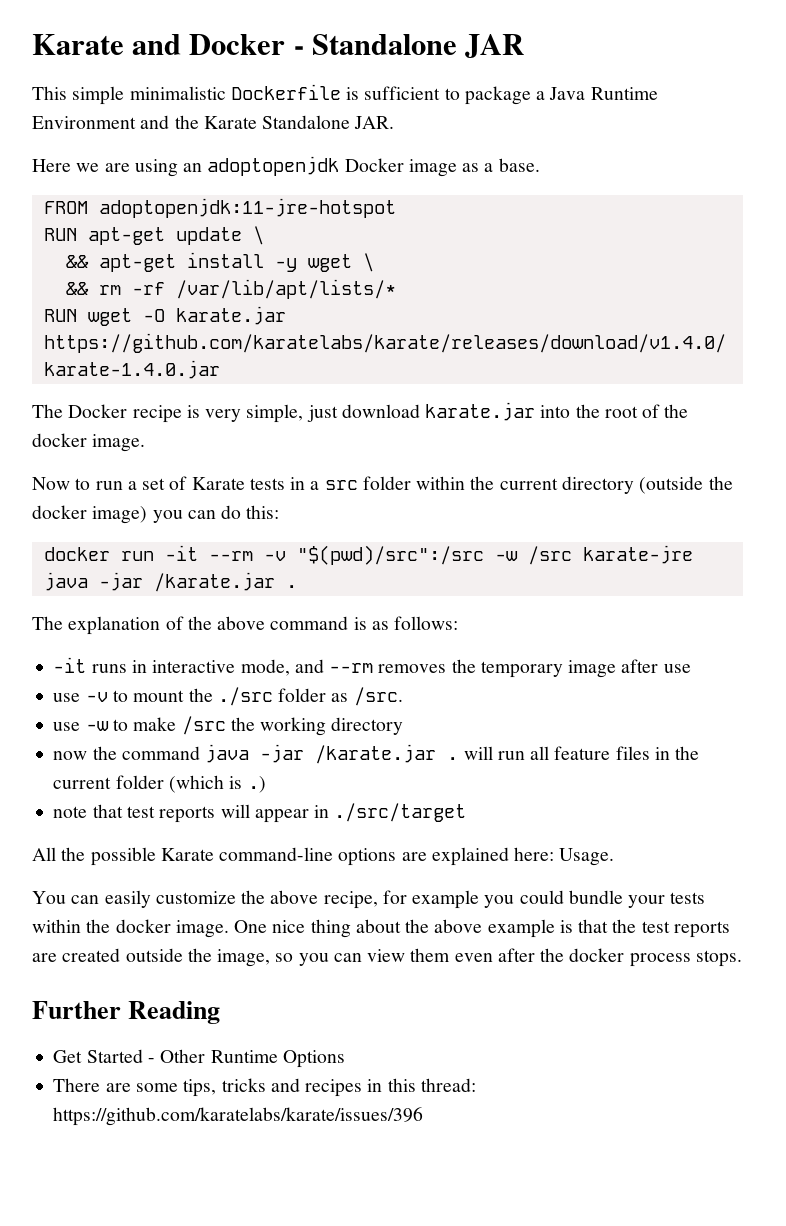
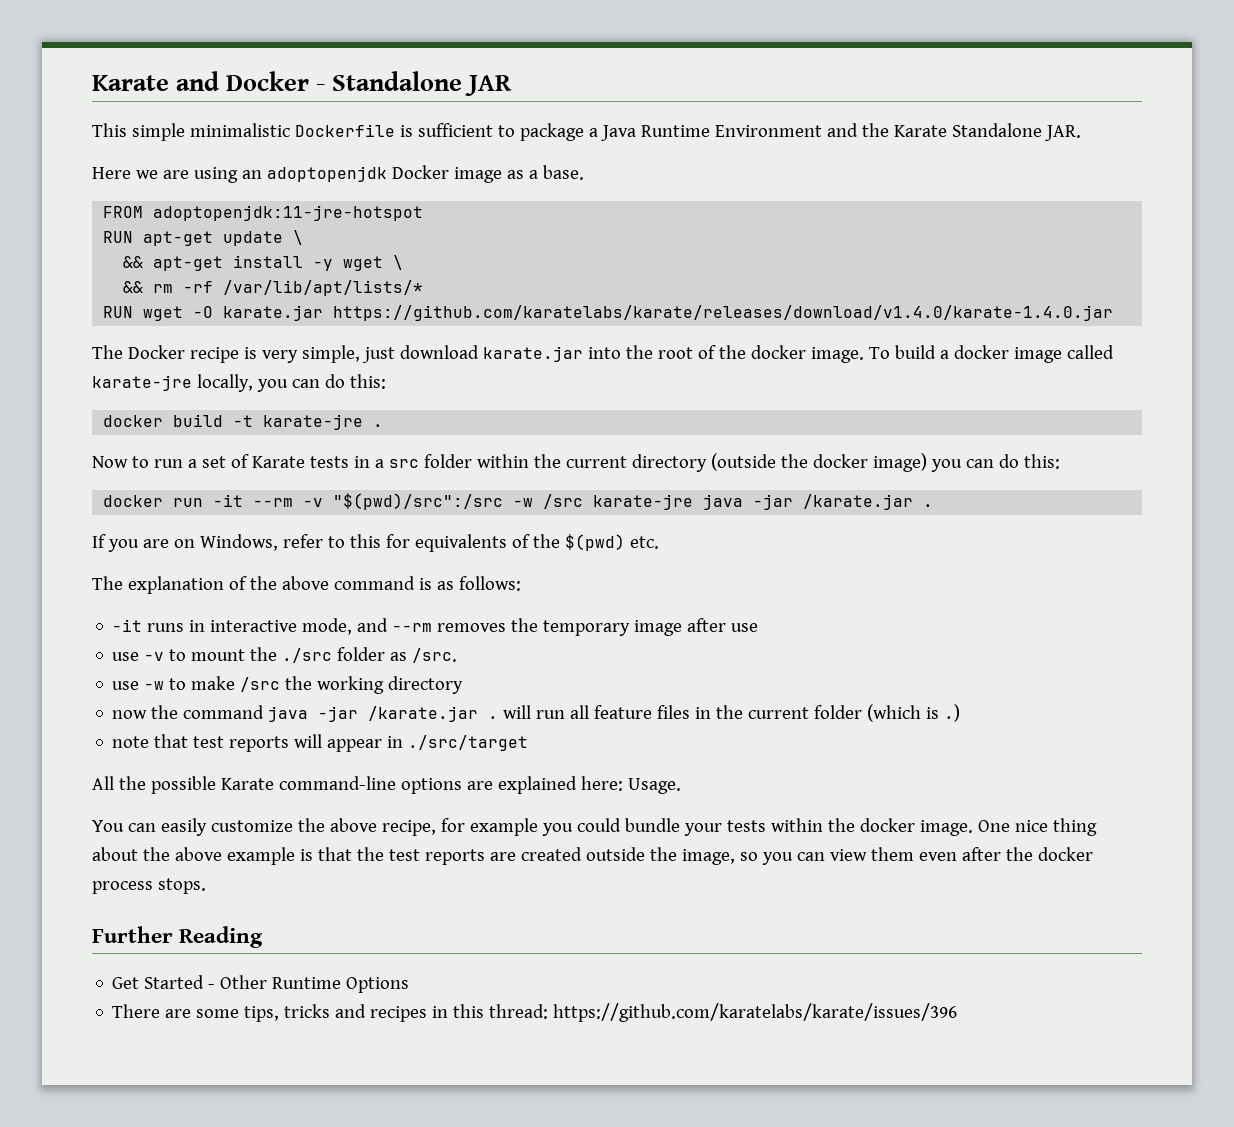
(146, 443) none -> [868,345,1114,363] [92,374,386,392] [103,414,384,430] To build a docker image called karate-jre locally, you can do this: // docker build -t karate-jre .
(297, 586) none -> [92,534,659,552] // If you are on Windows, refer to this for equivalents of the $(pwd) etc.

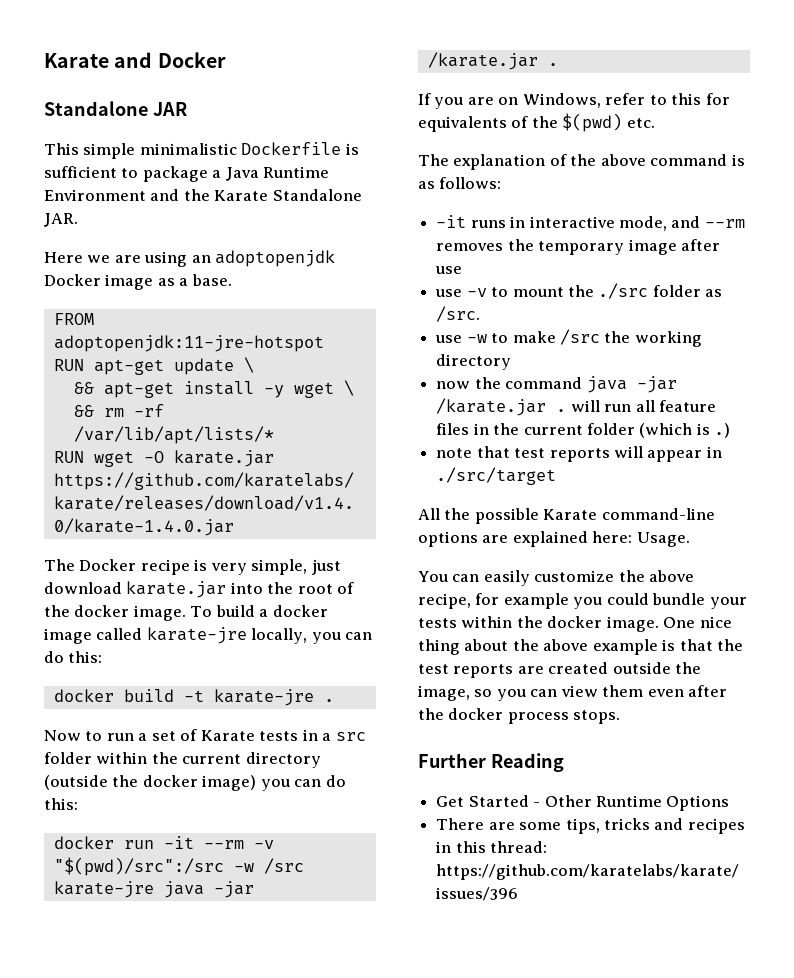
[316,84,326,91] - -> (226, 60) //

